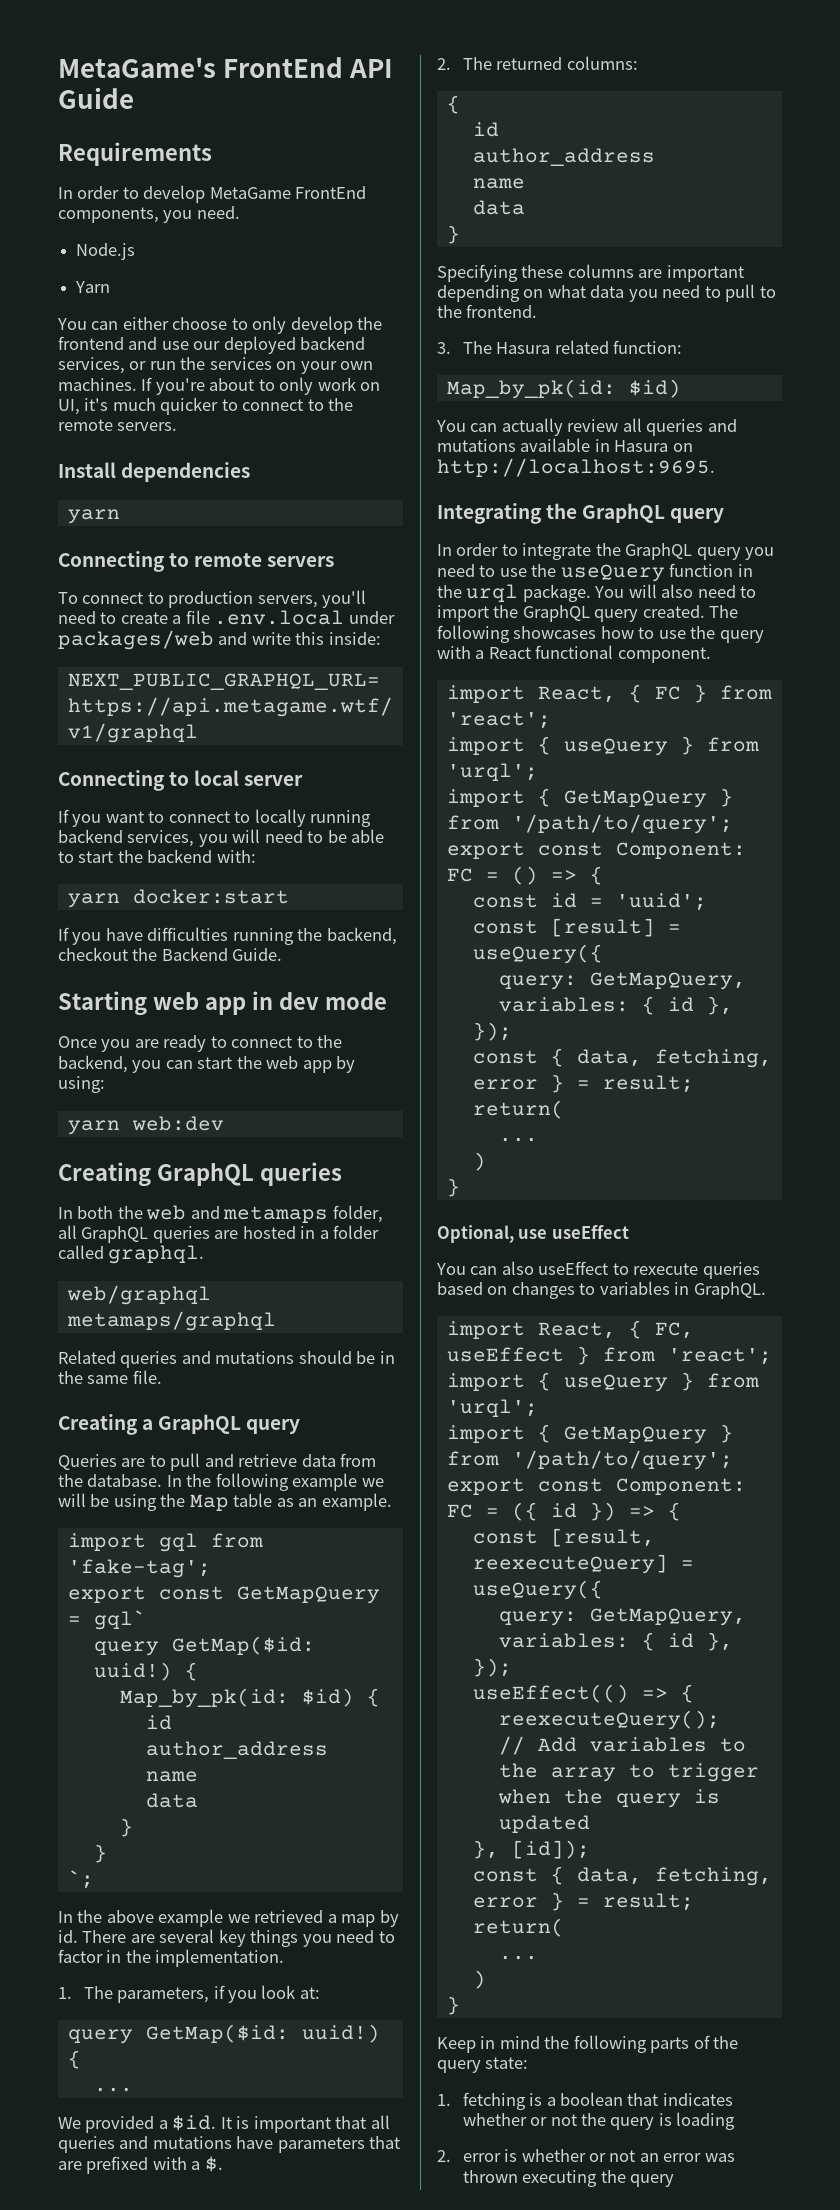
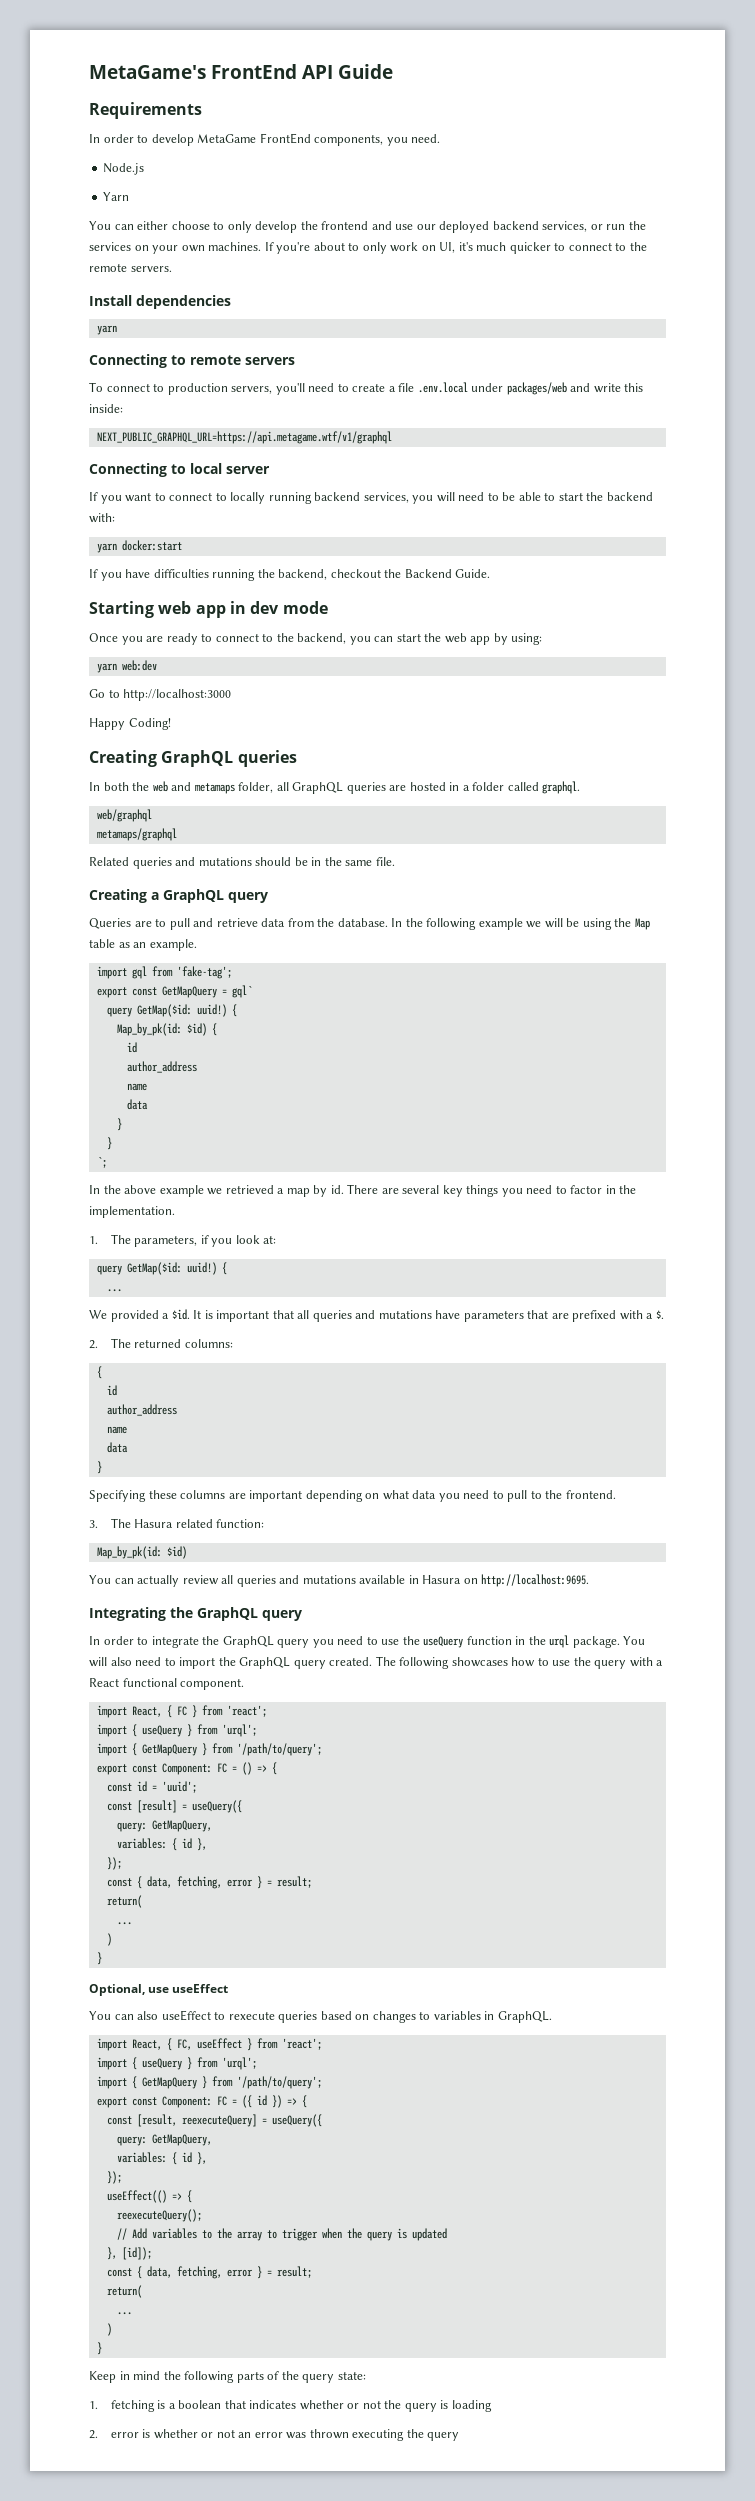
(224, 1123) none -> [89,689,232,701] [89,718,171,730] // Go to http://localhost:3000 // Happy Coding!

